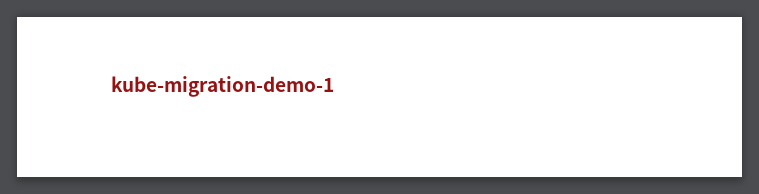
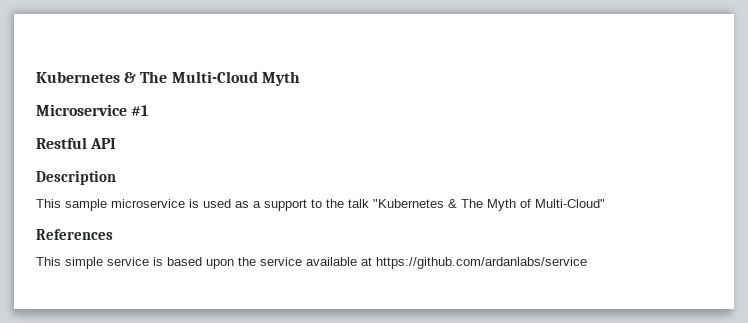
[111,76,334,97] kube-migration-demo-1 -> [36,71,300,86] [36,104,149,116] [36,137,117,149] [36,170,116,185] [36,199,605,211] [36,229,113,240] [36,257,587,269] Kubernetes & The Multi-Cloud Myth // Microservice #1 // Restful API // Description // This sample microservice is used as a support to the talk "Kubernetes & The Myth of Multi-Cloud" // References // This simple service is based upon the service available at https://github.com/ardanlabs/service

